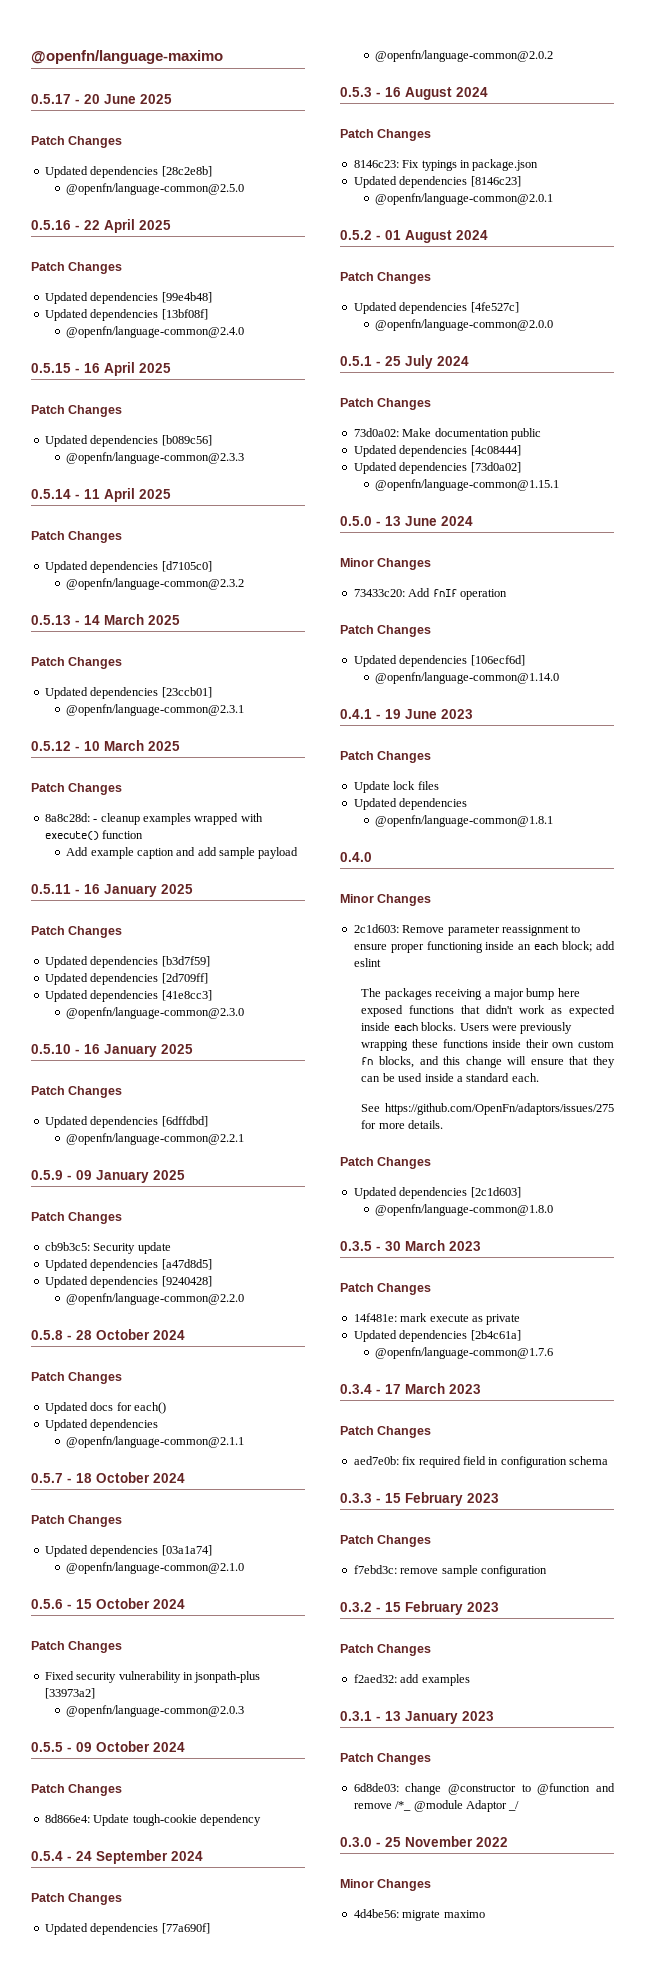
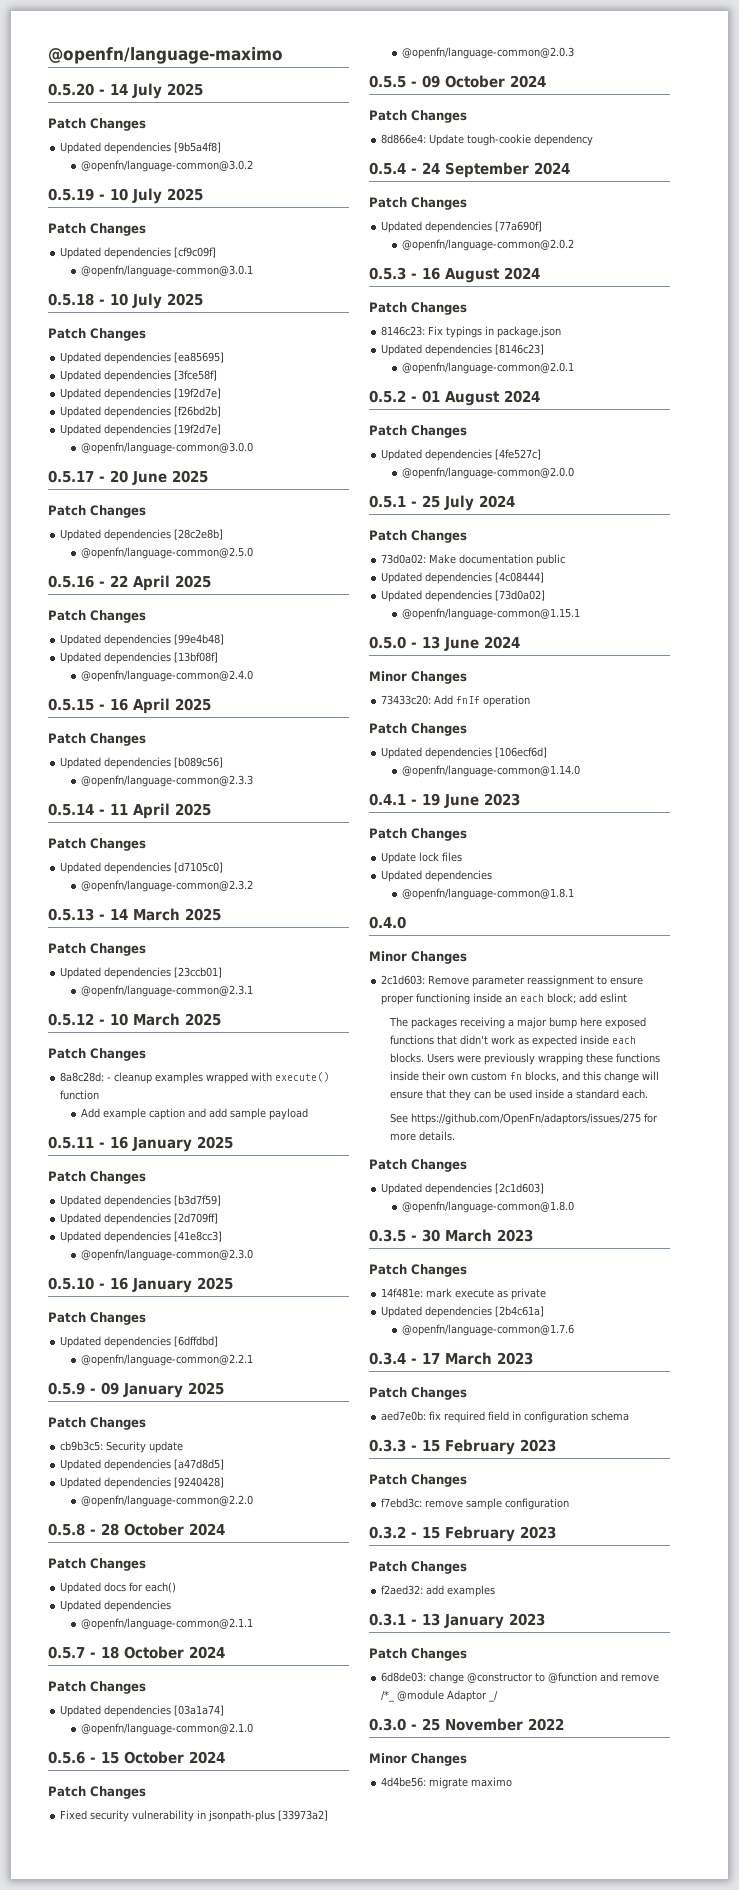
(223, 57) none -> [48,83,203,99] [48,118,146,131] [60,142,222,154] [80,160,253,172] [48,188,203,204] [48,223,146,236] [60,247,217,259] [80,265,253,277] [48,293,203,309] [48,328,146,341] [60,352,225,364] [60,370,218,382] [60,388,222,400] [60,406,222,418] [60,424,222,436] [80,442,253,454] // 0.5.20 - 14 July 2025 // Patch Changes // Updated dependencies [9b5a4f8] // @openfn/language-common@3.0.2 // 0.5.19 - 10 July 2025 // Patch Changes // Updated dependencies [cf9c09f] // @openfn/language-common@3.0.1 // 0.5.18 - 10 July 2025 // Patch Changes // Updated dependencies [ea85695] // Updated dependencies [3fce58f] // Updated dependencies [19f2d7e] // Updated dependencies [f26bd2b] // Updated dependencies [19f2d7e] // @openfn/language-common@3.0.0

